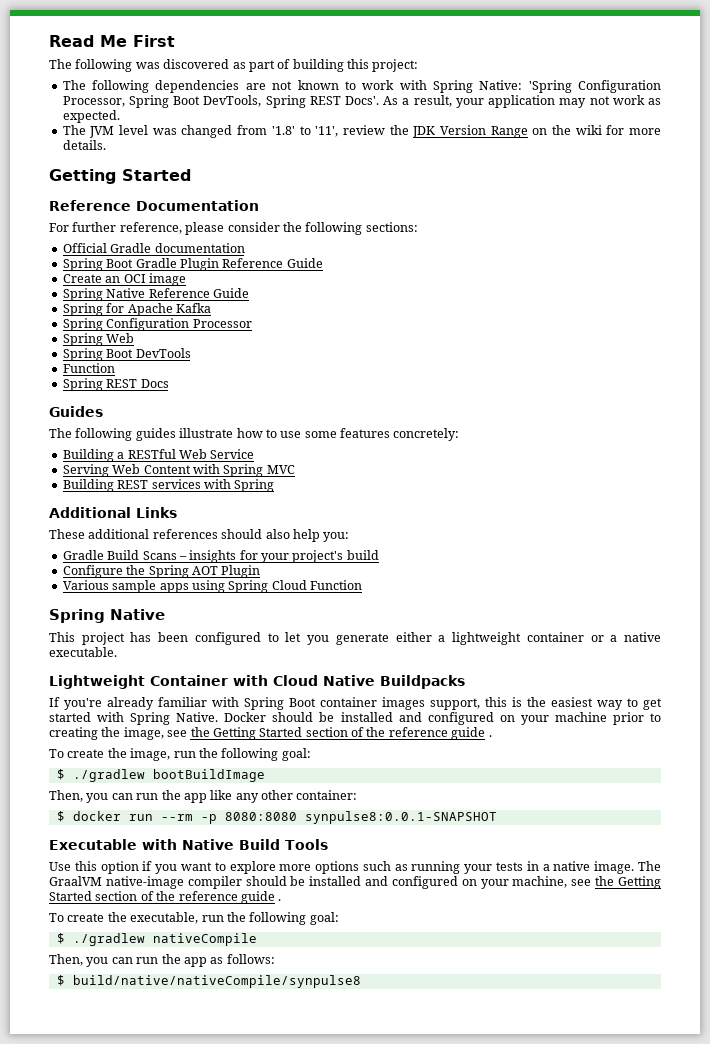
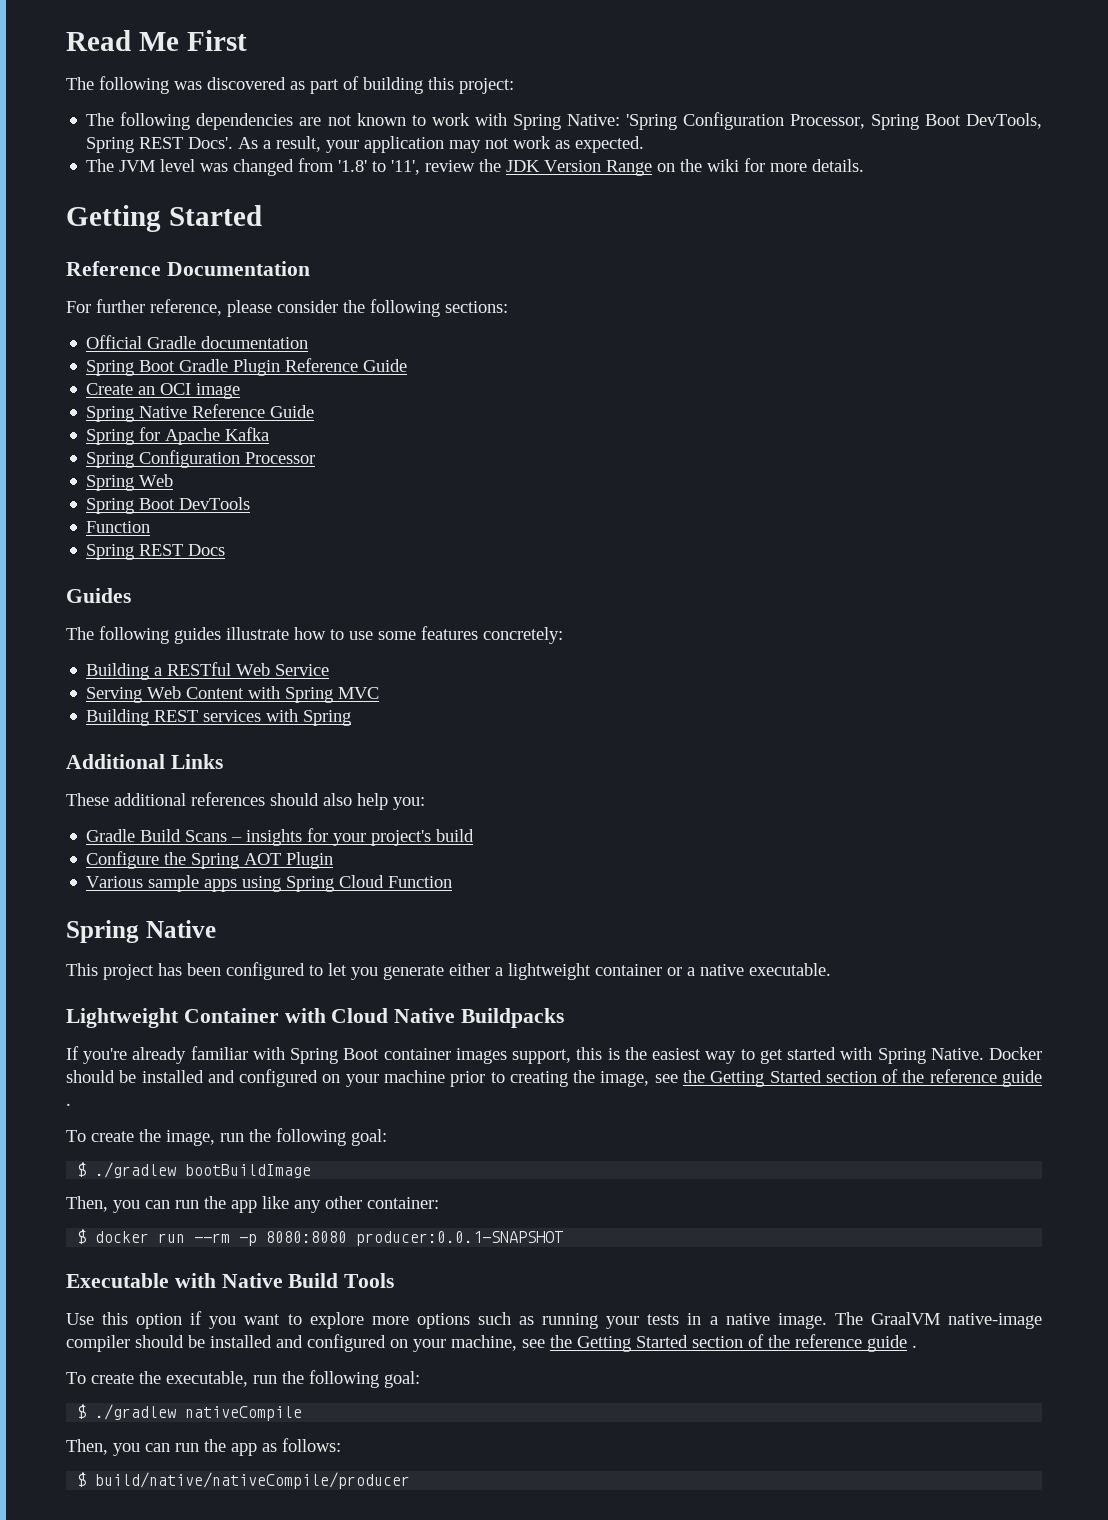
[304,811,497,824] synpulse8:0.0.1-SNAPSHOT -> [356,1231,564,1246] producer:0.0.1-SNAPSHOT
[72,975,361,988] build/native/nativeCompile/synpulse8 -> [95,1472,411,1489] build/native/nativeCompile/producer

